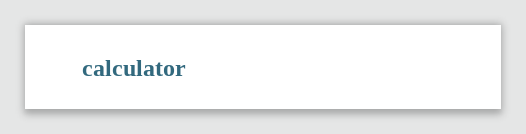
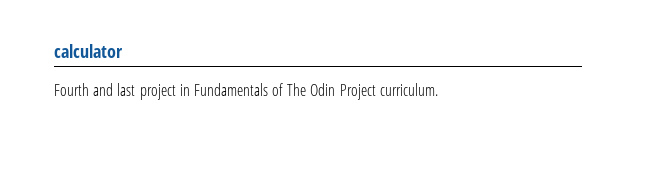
(186, 68) none -> [54,83,438,100] // Fourth and last project in Fundamentals of The Odin Project curriculum.

